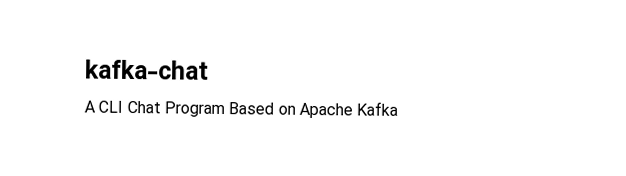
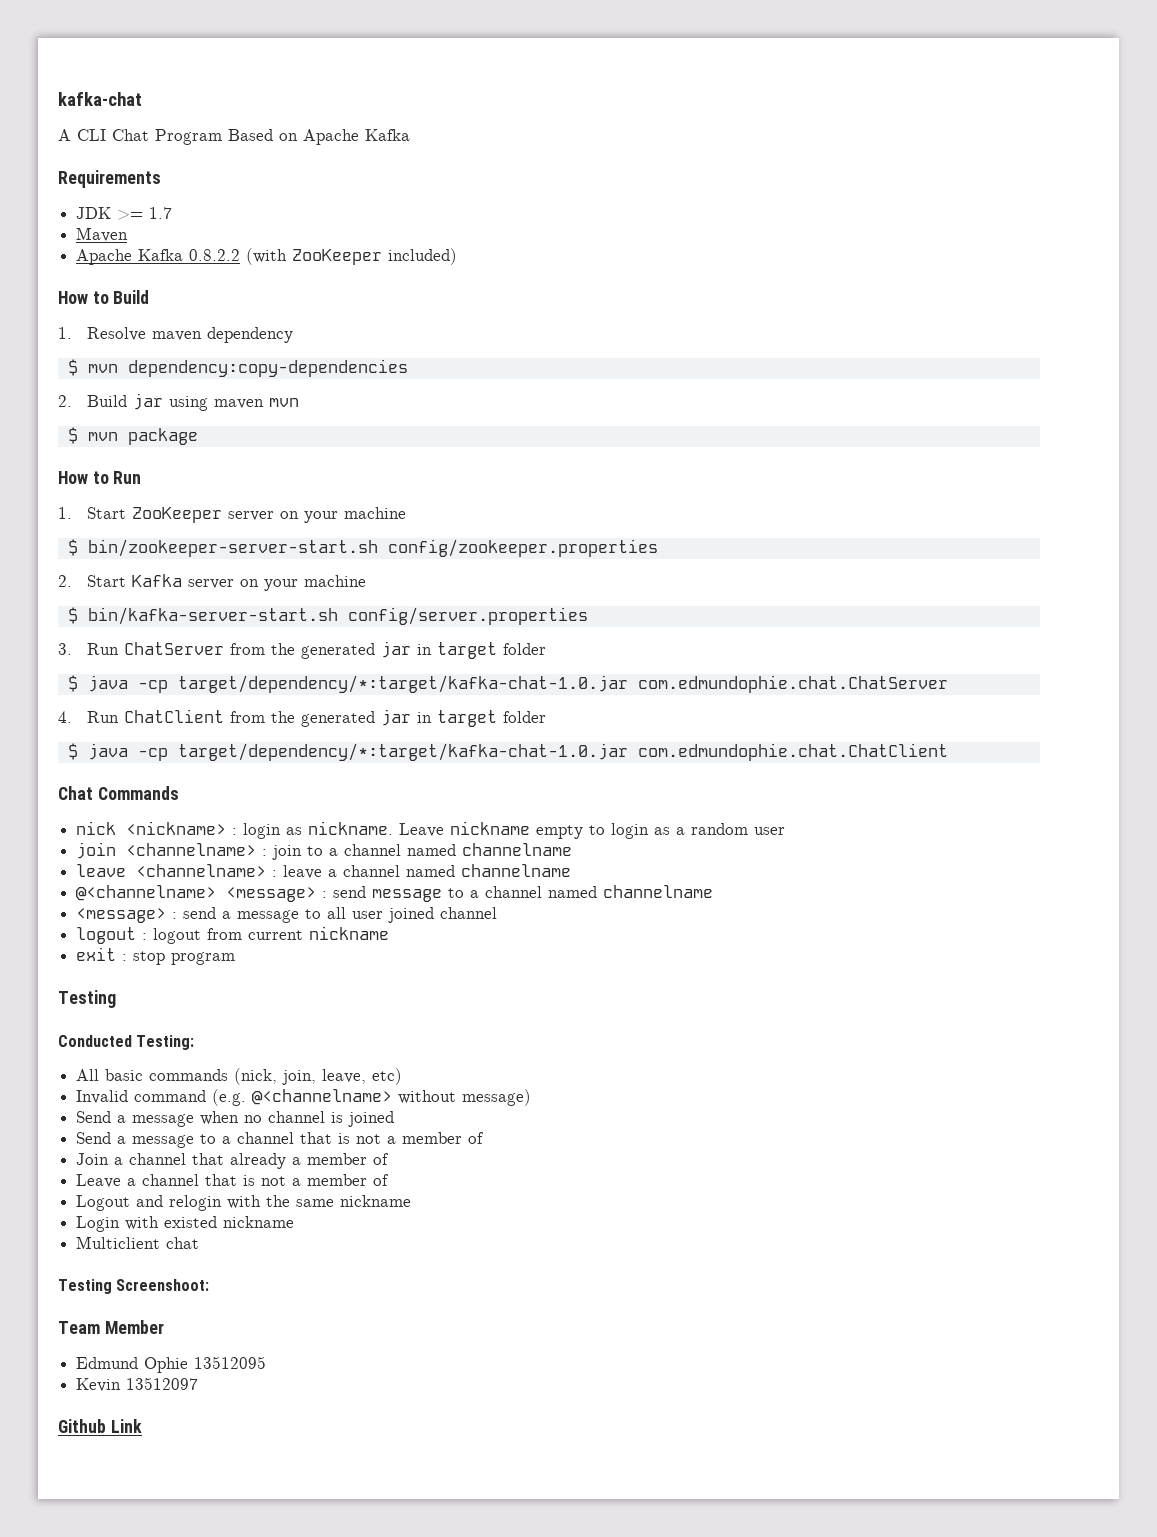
(399, 108) none -> [58,170,161,188] [76,207,173,220] [76,227,129,242] [76,248,458,265] [58,290,150,304] [58,327,294,343] [67,359,408,377] [58,393,300,411] [67,427,198,445] [58,471,142,484] [58,507,407,523] [67,539,658,557] [58,574,367,591] [67,607,588,625] [58,641,547,659] [67,675,948,693] [58,709,547,727] [67,743,948,761] [58,786,179,800] [76,821,786,839] [76,842,573,860] [76,864,572,879] [76,885,714,902] [76,907,498,923] [76,926,390,944] [76,947,236,965] [58,990,116,1008] [58,1035,195,1050] [76,1068,403,1085] [76,1089,532,1106] [76,1111,395,1127] [76,1132,485,1148] [76,1153,390,1169] [76,1174,390,1188] [76,1195,412,1211] [76,1216,295,1232] [76,1236,200,1249] [58,1279,210,1294] [58,1320,164,1334] [76,1356,267,1373] [76,1377,199,1392] [58,1419,142,1433] // Requirements // JDK >= 1.7 // Maven // Apache Kafka 0.8.2.2 (with ZooKeeper included) // How to Build // 1. Resolve maven dependency // $ mvn dependency:copy-dependencies // 2. Build jar using maven mvn // $ mvn package // How to Run // 1. Start ZooKeeper server on your machine // $ bin/zookeeper-server-start.sh config/zookeeper.properties // 2. Start Kafka server on your machine // $ bin/kafka-server-start.sh config/server.properties // 3. Run ChatServer from the generated jar in target folder // $ java -cp target/dependency/*:target/kafka-chat-1.0.jar com.edmundophie.chat.ChatServer // 4. Run ChatClient from the generated jar in target folder // $ java -cp target/dependency/*:target/kafka-chat-1.0.jar com.edmundophie.chat.ChatClient // Chat Commands // nick <nickname> : login as nickname. Leave nickname empty to login as a random user // join <channelname> : join to a channel named channelname // leave <channelname> : leave a channel named channelname // @<channelname> <message> : send message to a channel named channelname // <message> : send a message to all user joined channel // logout : logout from current nickname // exit : stop program // Testing // Conducted Testing: // All basic commands (nick, join, leave, etc) // Invalid command (e.g. @<channelname> without message) // Send a message when no channel is joined // Send a message to a channel that is not a member of // Join a channel that already a member of // Leave a channel that is not a member of // Logout and relogin with the same nickname // Login with existed nickname // Multiclient chat // Testing Screenshoot: // Team Member // Edmund Ophie 13512095 // Kevin 13512097 // Github Link

